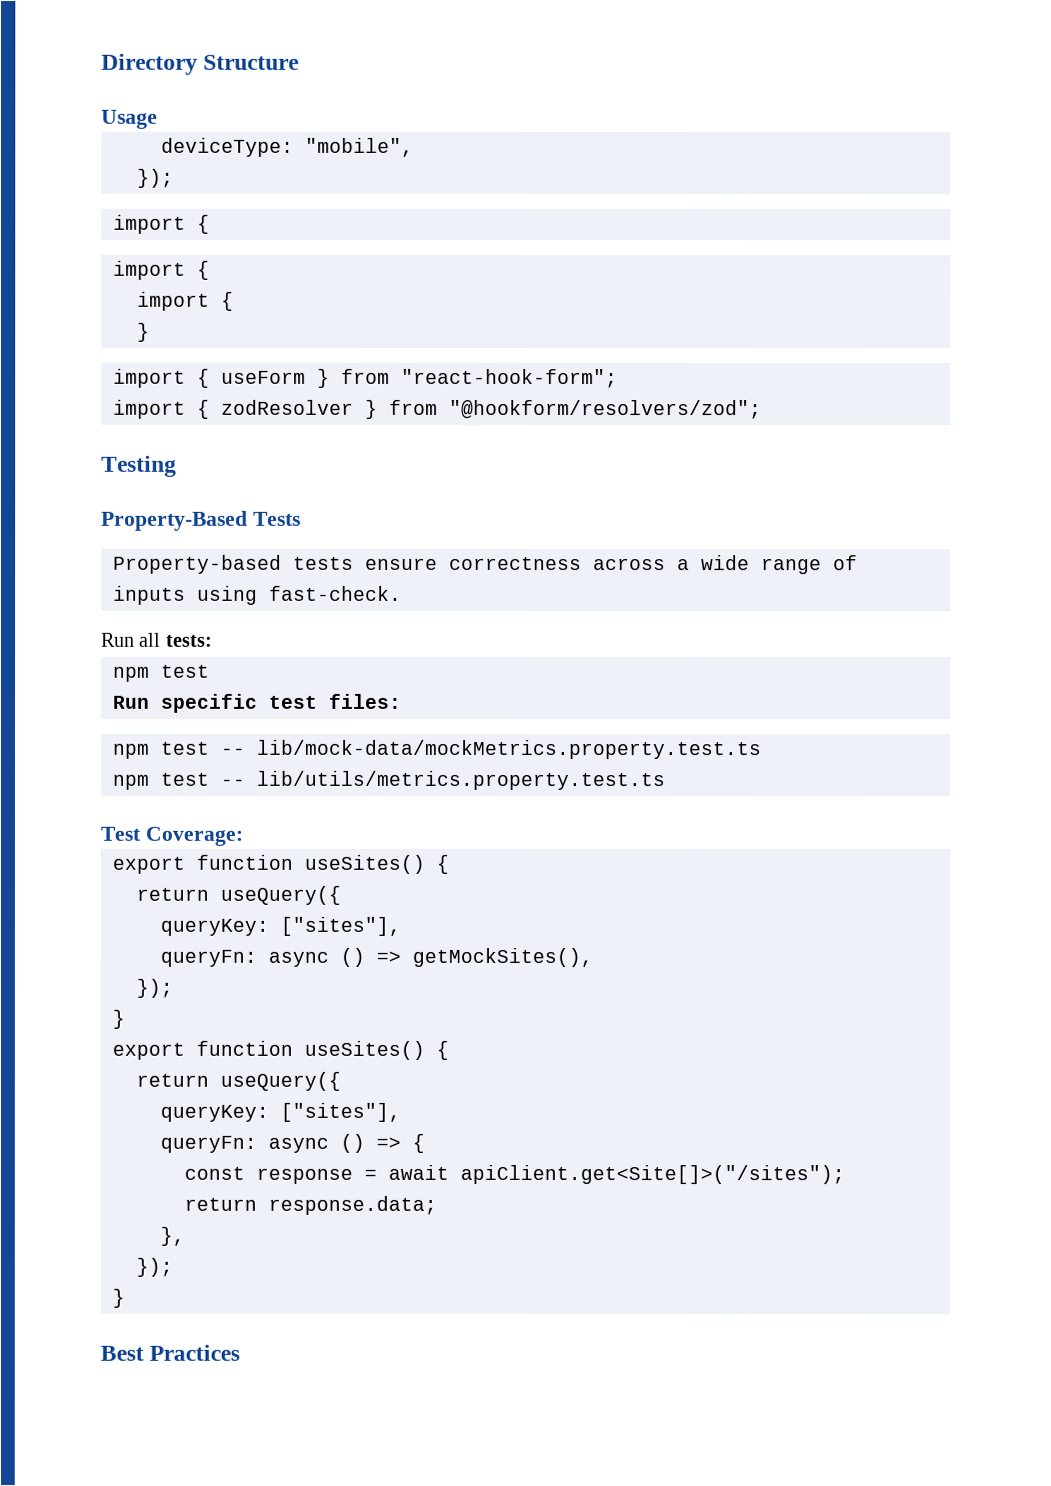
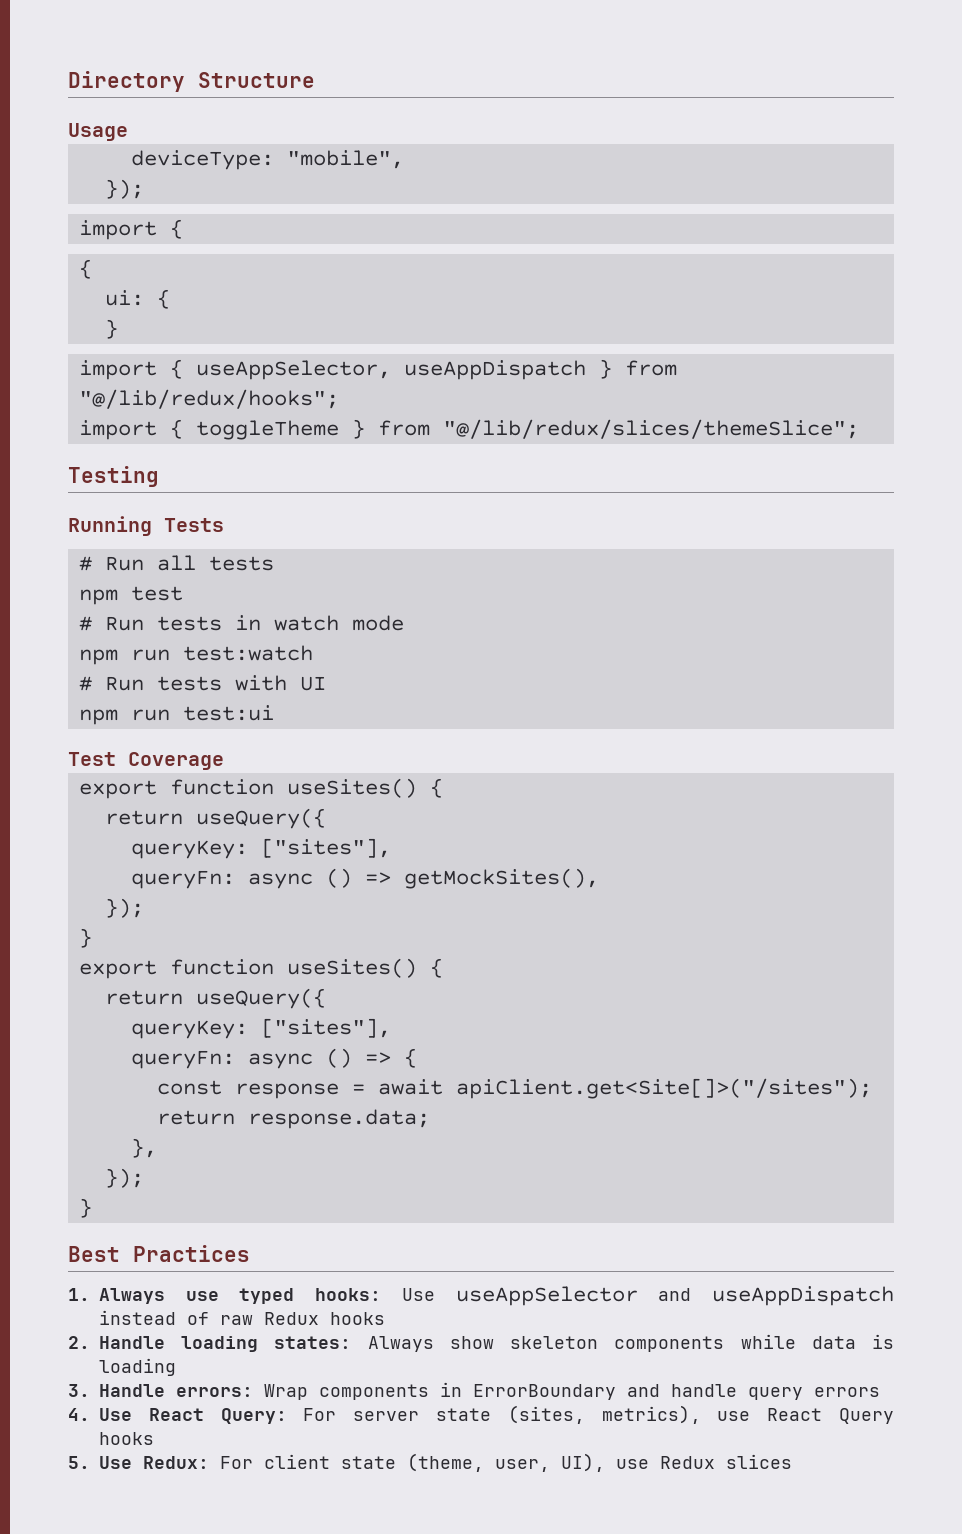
[113,260,210,280] [137,291,210,311] import { // import -> [78,259,92,279] [104,290,144,306] { // ui:
[221,368,618,389] [113,399,762,420] useForm } from "react-hook-form"; // import { zodResolver } from "@hookform/resolvers/zod"; -> [195,359,677,380] [78,389,339,409] [78,419,859,440] useAppSelector, useAppDispatch } from "@/lib/redux/hooks"; // import { toggleTheme } from "@/lib/redux/slices/themeSlice";
[101,510,248,531] Property-Based -> [68,516,152,536] Running
[113,554,858,575] [113,585,402,605] Property-based tests ensure correctness across a wide range of inputs using fast-check. // -> [78,556,92,571] #
[165,634,213,647] tests: -> [208,556,274,571] tests
[113,693,402,713] [112,739,762,760] [112,770,665,791] Run specific test files: // npm test -- lib/mock-data/mockMetrics.property.test.ts // npm test -- lib/utils/metrics.property.test.ts -> [78,615,404,631] [78,645,313,665] [78,675,326,691] [78,705,274,725] # Run tests in watch mode // npm run test:watch // # Run tests with UI // npm run test:ui
[144,826,243,846] Coverage: -> [128,752,224,770] Coverage
(241, 1352) none -> [68,1286,894,1306] [99,1310,385,1325] [68,1334,894,1352] [99,1358,176,1376] [68,1382,880,1400] [68,1405,894,1424] [99,1432,154,1445] [68,1453,792,1472] // 1. Always use typed hooks: Use useAppSelector and useAppDispatch instead of raw Redux hooks // 2. Handle loading states: Always show skeleton components while data is loading // 3. Handle errors: Wrap components in ErrorBoundary and handle query errors // 4. Use React Query: For server state (sites, metrics), use React Query hooks // 5. Use Redux: For client state (theme, user, UI), use Redux slices

